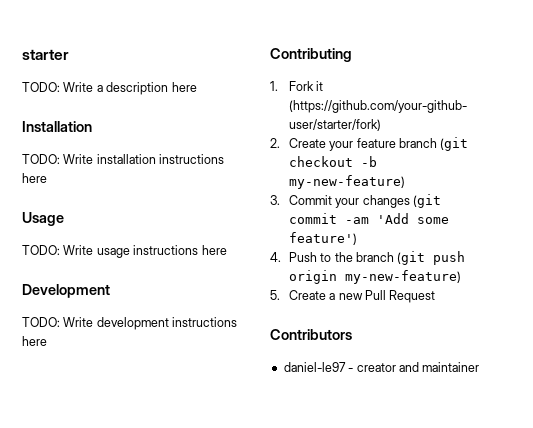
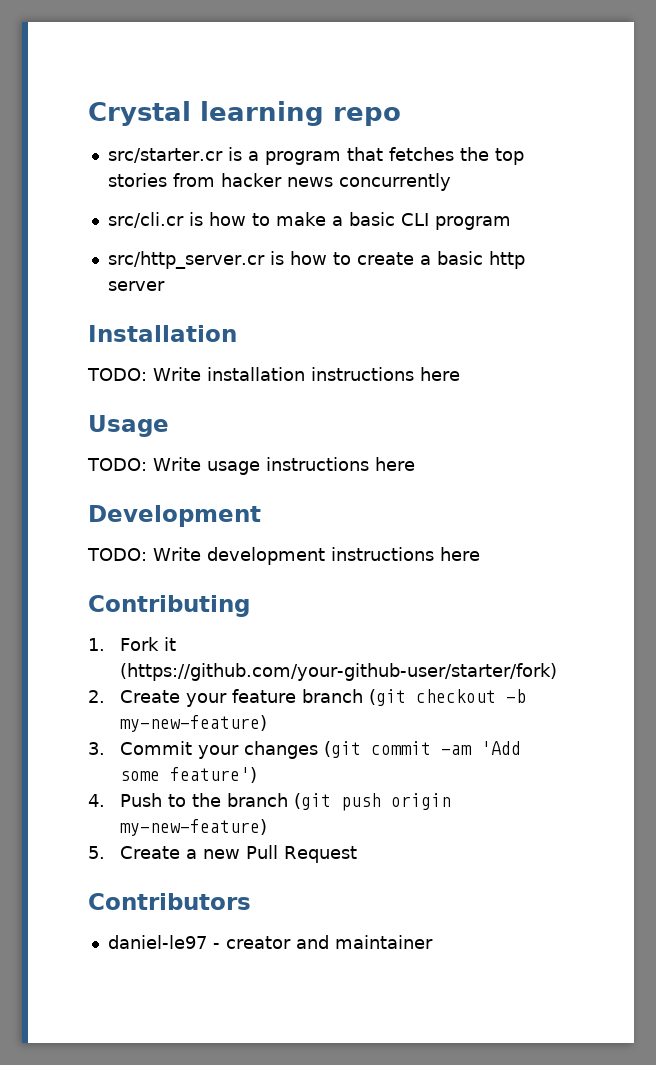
[22,49,69,60] [22,82,197,95] starter // TODO: Write a description here -> [88,101,401,126] [107,147,524,165] [107,173,451,191] [107,212,511,230] [107,251,525,269] [107,281,165,291] Crystal learning repo // src/starter.cr is a program that fetches the top stories from hacker news concurrently // src/cli.cr is how to make a basic CLI program // src/http_server.cr is how to create a basic http server

